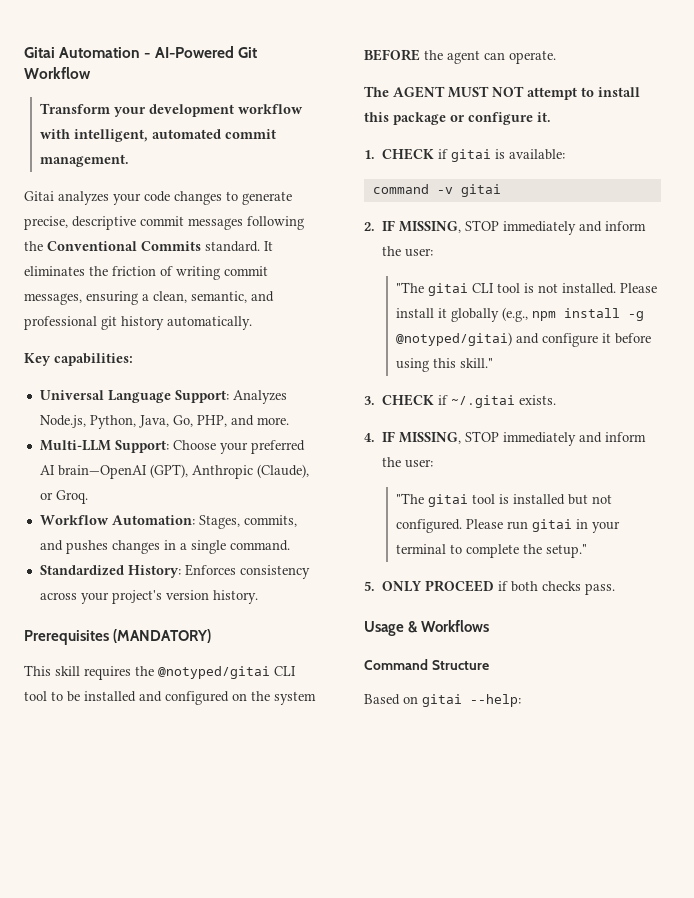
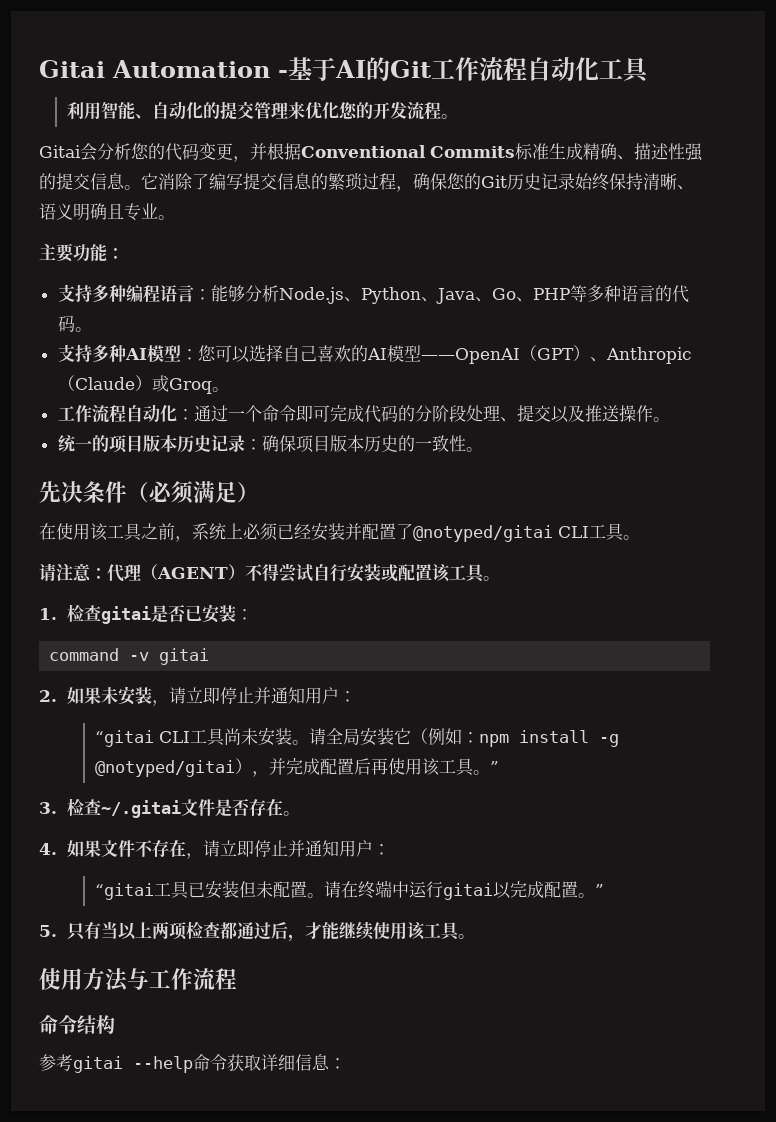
[154,46,257,58] [24,67,91,79] [39,103,303,117] [39,129,276,142] [39,154,129,167] [24,191,292,205] [24,216,304,230] [24,241,273,252] [24,266,268,280] [24,291,274,305] [24,316,252,330] [24,353,133,366] [39,390,287,404] [39,415,289,429] [39,440,305,454] [39,464,309,479] [39,490,88,504] [39,515,297,529] [39,540,290,554] [39,564,310,579] [39,590,258,604] [24,629,212,645] [24,665,296,680] [24,691,316,705] [364,49,556,64] [364,86,640,100] [364,112,551,125] [364,148,566,162] [372,184,501,197] [364,220,647,235] [382,246,434,257] [395,282,657,296] [395,307,644,322] [395,332,651,347] [395,358,493,372] [364,394,557,408] [364,431,647,446] [382,457,434,468] [395,493,612,507] [395,519,620,533] [395,544,587,558] [364,580,616,595] [364,620,490,636] [364,659,489,670] [364,694,521,707] AI-Powered Git Workflow // Transform your development workflow with intelligent, automated commit management. // Gitai analyzes your code changes to generate precise, descriptive commit messages following the Conventional Commits standard. It eliminates the friction of writing commit messages, ensuring a clean, semantic, and professional git history automatically. // Key capabilities: // Universal Language Support: Analyzes Node.js, Python, Java, Go, PHP, and more. // Multi-LLM Support: Choose your preferred AI brain—OpenAI (GPT), Anthropic (Claude), or Groq. // Workflow Automation: Stages, commits, and pushes changes in a single command. // Standardized History: Enforces consistency across your project's version history. // Prerequisites (MANDATORY) // This skill requires the @notyped/gitai CLI tool to be installed and configured on the system BEFORE the agent can operate. // The AGENT MUST NOT attempt to install this package or configure it. // 1. CHECK if gitai is available: // command -v gitai // 2. IF MISSING, STOP immediately and inform the user: // "The gitai CLI tool is not installed. Please install it globally (e.g., npm install -g @notyped/gitai) and configure it before using this skill." // 3. CHECK if ~/.gitai exists. // 4. IF MISSING, STOP immediately and inform the user: // "The gitai tool is installed but not configured. Please run gitai in your terminal to complete the setup." // 5. ONLY PROCEED if both checks pass. // Usage & Workflows // Command Structure // Based on gitai --help: -> [288,57,650,83] [66,101,458,120] [39,143,703,162] [39,172,694,192] [39,203,175,221] [39,243,124,262] [57,284,689,304] [57,315,92,332] [57,344,692,364] [57,375,229,394] [57,404,670,423] [57,435,483,453] [39,481,259,504] [39,523,640,542] [39,563,500,583] [39,604,253,624] [49,648,210,665] [39,686,356,706] [94,728,619,747] [94,758,499,777] [39,798,300,818] [39,839,390,859] [94,880,604,900] [39,921,475,942] [39,968,237,992] [39,1015,115,1034] [39,1054,346,1073] 基于AI的Git工作流程自动化工具 // 利用智能、自动化的提交管理来优化您的开发流程。 // Gitai会分析您的代码变更，并根据Conventional Commits标准生成精确、描述性强的提交信息。它消除了编写提交信息的繁琐过程，确保您的Git历史记录始终保持清晰、语义明确且专业。 // 主要功能： // 支持多种编程语言：能够分析Node.js、Python、Java、Go、PHP等多种语言的代码。 // 支持多种AI模型：您可以选择自己喜欢的AI模型——OpenAI（GPT）、Anthropic（Claude）或Groq。 // 工作流程自动化：通过一个命令即可完成代码的分阶段处理、提交以及推送操作。 // 统一的项目版本历史记录：确保项目版本历史的一致性。 // 先决条件（必须满足） // 在使用该工具之前，系统上必须已经安装并配置了@notyped/gitai CLI工具。 // 请注意：代理（AGENT）不得尝试自行安装或配置该工具。 // 1.检查gitai是否已安装： // command -v gitai // 2.如果未安装，请立即停止并通知用户： // “gitai CLI工具尚未安装。请全局安装它（例如：npm install -g @notyped/gitai），并完成配置后再使用该工具。” // 3.检查~/.gitai文件是否存在。 // 4.如果文件不存在，请立即停止并通知用户： // “gitai工具已安装但未配置。请在终端中运行gitai以完成配置。” // 5.只有当以上两项检查都通过后，才能继续使用该工具。 // 使用方法与工作流程 // 命令结构 // 参考gitai --help命令获取详细信息：

